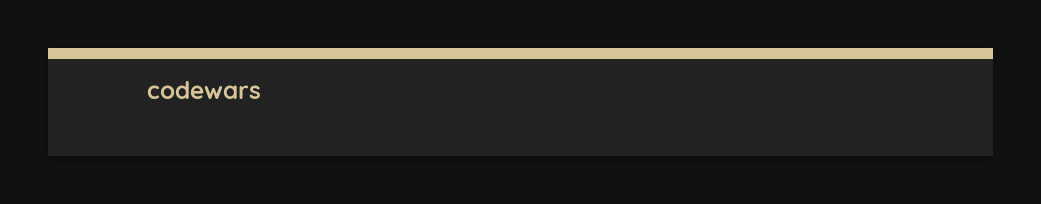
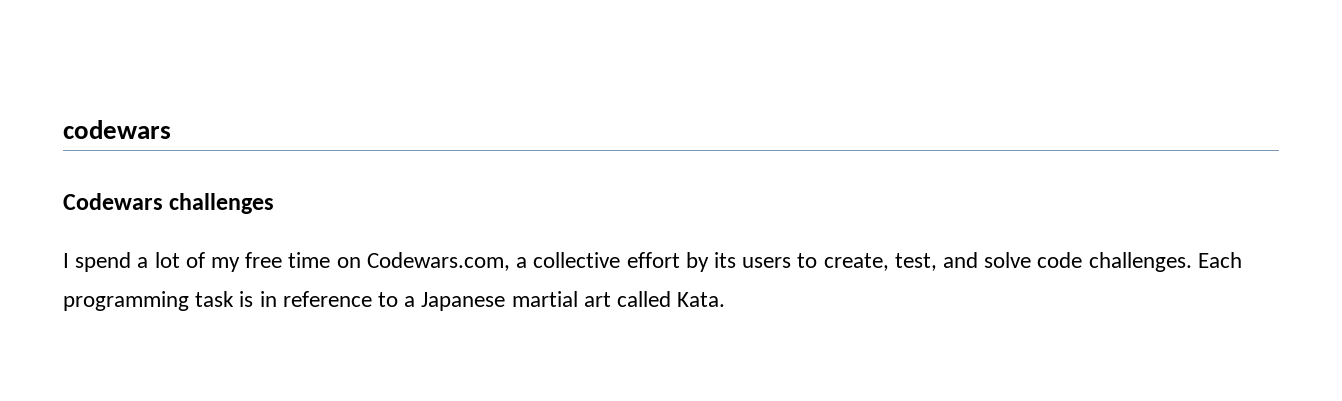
(261, 90) none -> [63,193,275,214] [63,252,1242,272] [63,291,726,311] // Codewars challenges // I spend a lot of my free time on Codewars.com, a collective effort by its users to create, test, and solve code challenges. Each programming task is in reference to a Japanese martial art called Kata.

